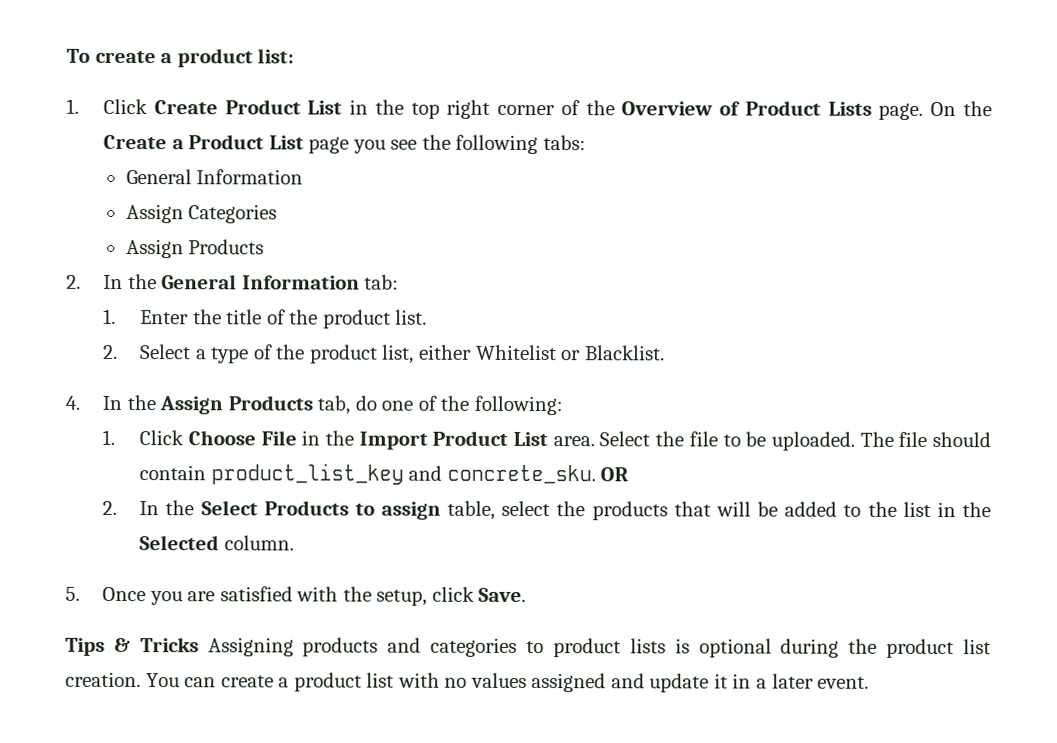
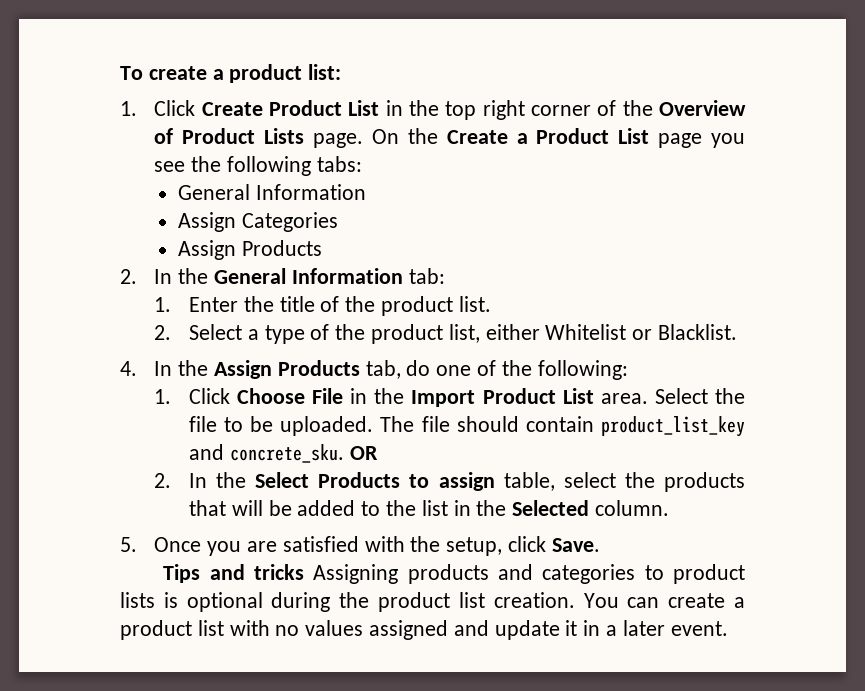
[113,637,199,653] & Tricks -> [209,564,305,580] and tricks

